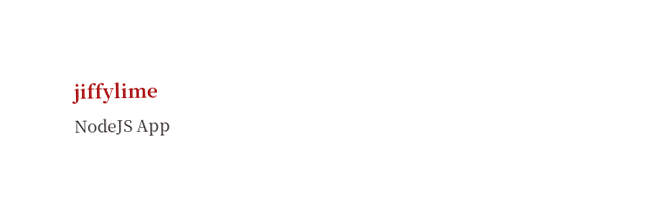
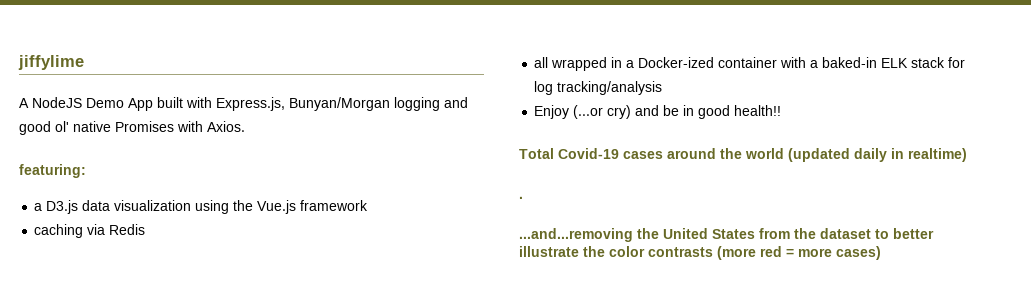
[74,117,172,136] NodeJS App -> [19,97,468,111] [19,121,245,135] [19,164,86,178] [34,200,369,214] [34,224,146,238] [534,57,966,71] [534,81,663,95] [534,105,782,119] [519,148,967,162] [519,196,523,199] [519,228,934,242] [519,246,881,260] A NodeJS Demo App built with Express.js, Bunyan/Morgan logging and good ol' native Promises with Axios. // featuring: // a D3.js data visualization using the Vue.js framework // caching via Redis // all wrapped in a Docker-ized container with a baked-in ELK stack for log tracking/analysis // Enjoy (...or cry) and be in good health!! // Total Covid-19 cases around the world (updated daily in realtime) // . // ...and...removing the United States from the dataset to better illustrate the color contrasts (more red = more cases)

